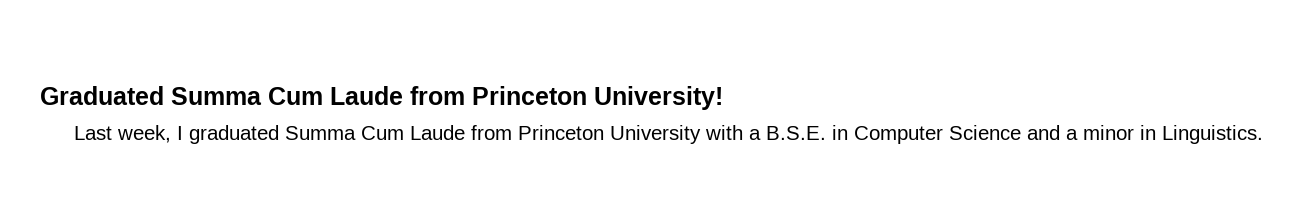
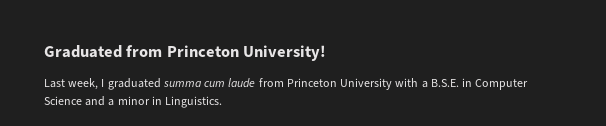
[171,86,403,105] Summa Cum Laude -> (122, 51) none
[284,125,465,140] Summa Cum Laude -> [162,78,256,88] summa cum laude

